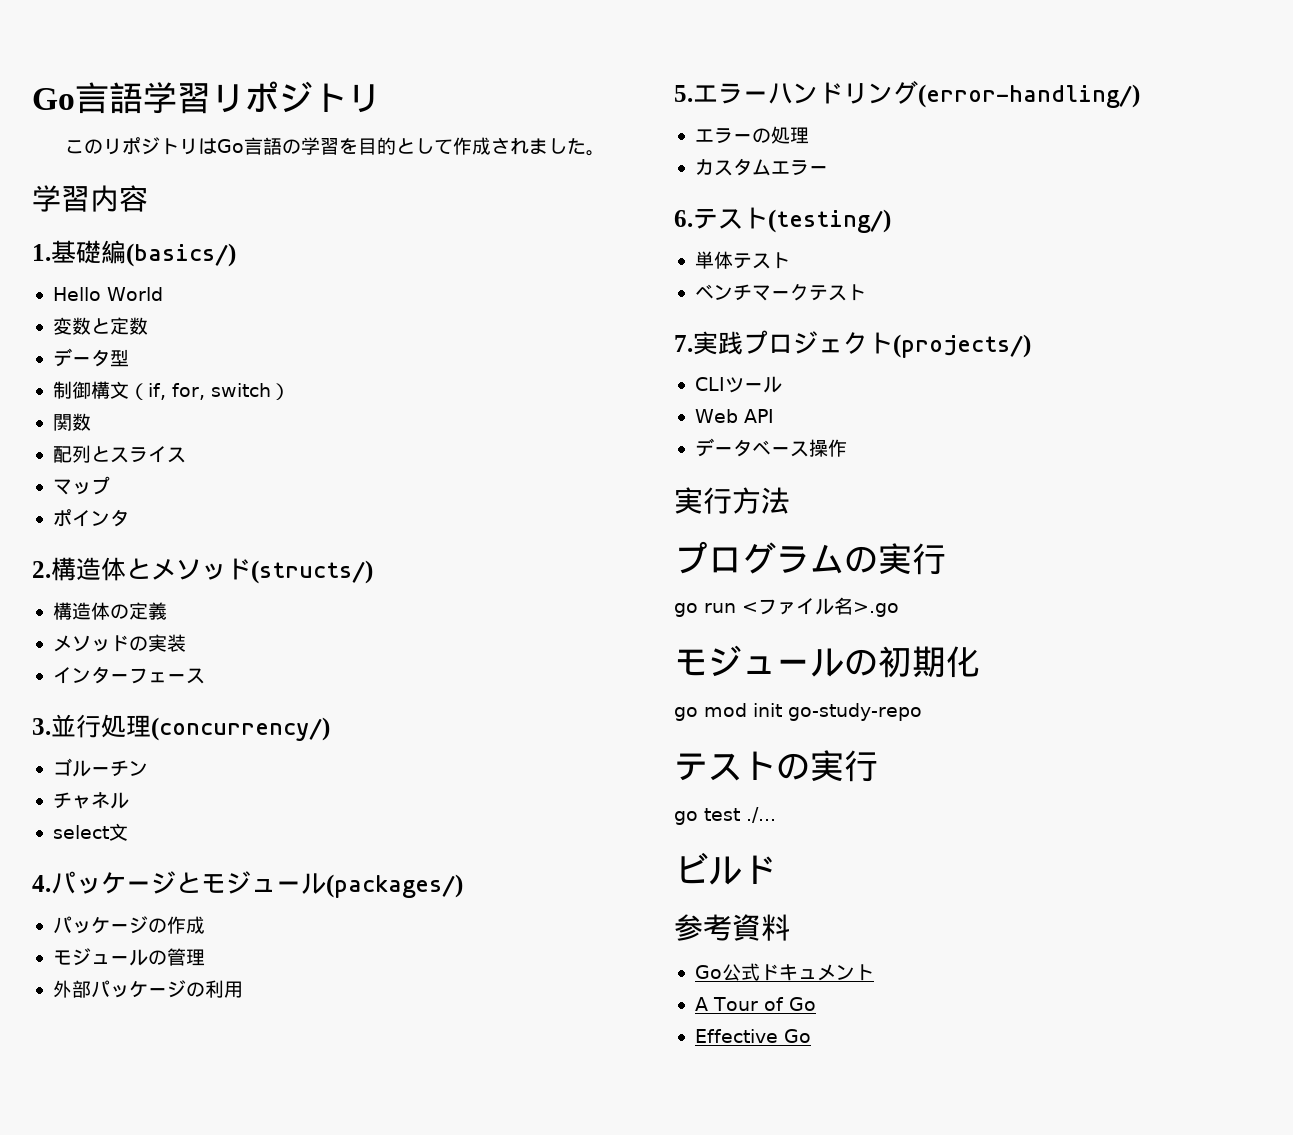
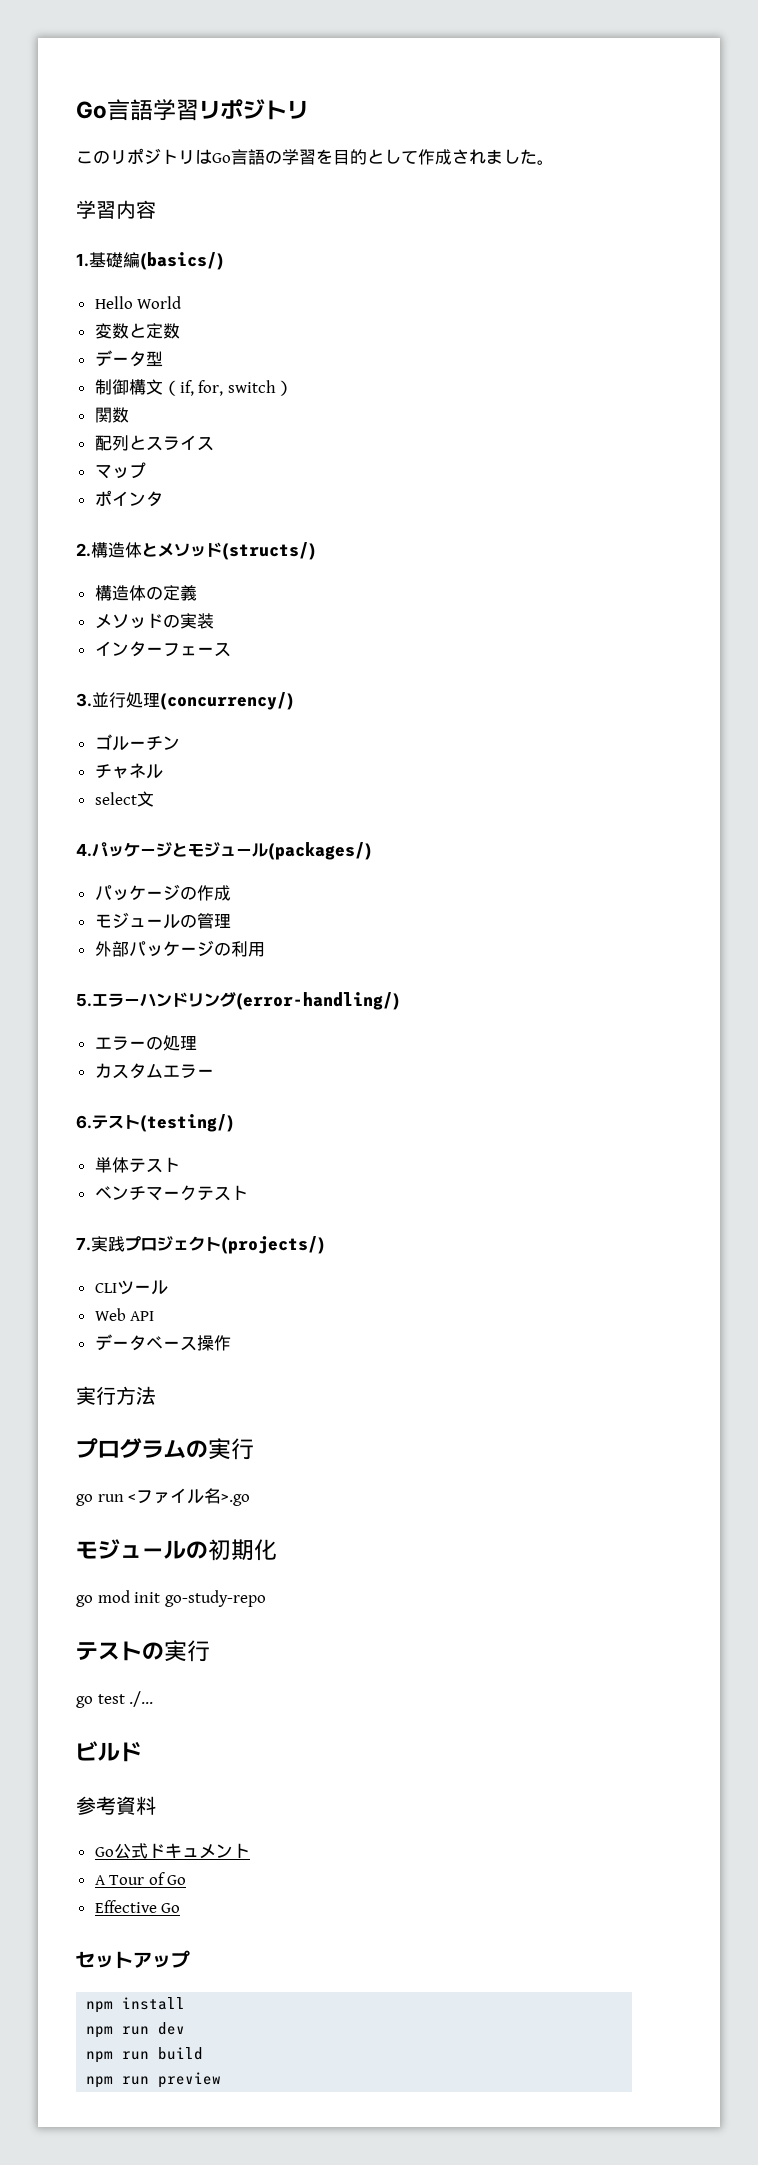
(811, 1036) none -> [76,1950,190,1969] [86,1997,186,2013] [86,2022,186,2038] [86,2047,204,2063] [86,2072,222,2088] // セットアップ // npm install // npm run dev // npm run build // npm run preview

